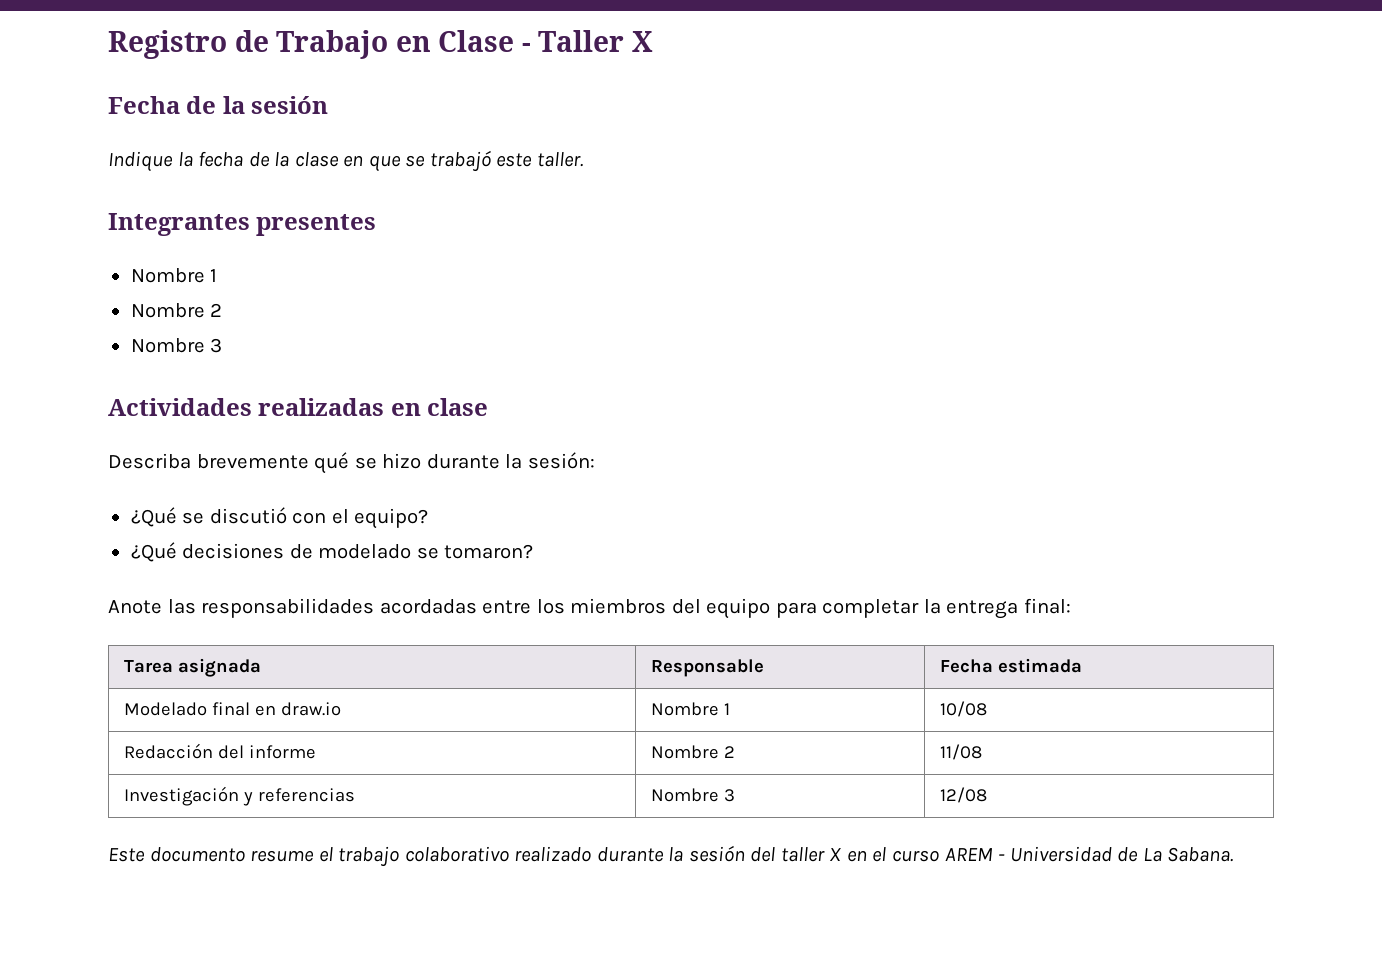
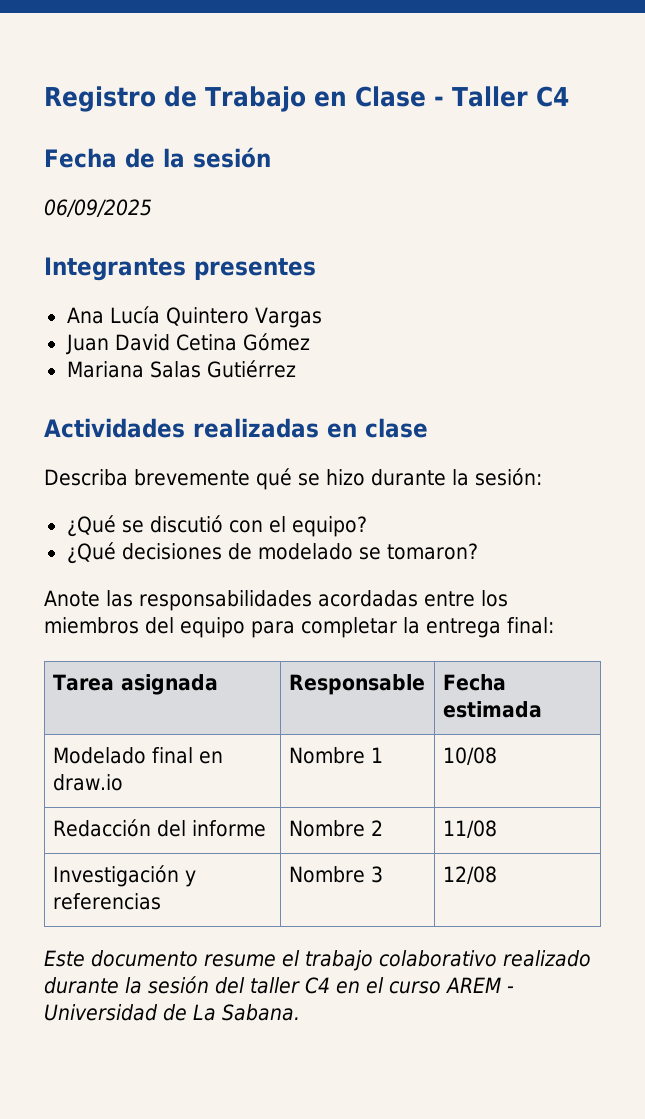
[631,31,653,52] X -> [535,86,569,107] C4
[108,150,583,172] [108,213,377,236] [130,268,218,283] [130,303,223,318] [130,338,223,353] Indique la fecha de la clase en que se trabajó este taller. // Integrantes presentes // Nombre 1 // Nombre 2 // Nombre 3 -> [44,199,152,217] [44,257,316,281] [66,306,322,328] [65,333,310,355] [66,360,296,378] 06/09/2025 // Integrantes presentes // Ana Lucía Quintero Vargas // Juan David Cetina Gómez // Mariana Salas Gutiérrez
[829,848,842,861] X -> [305,977,330,994] C4

